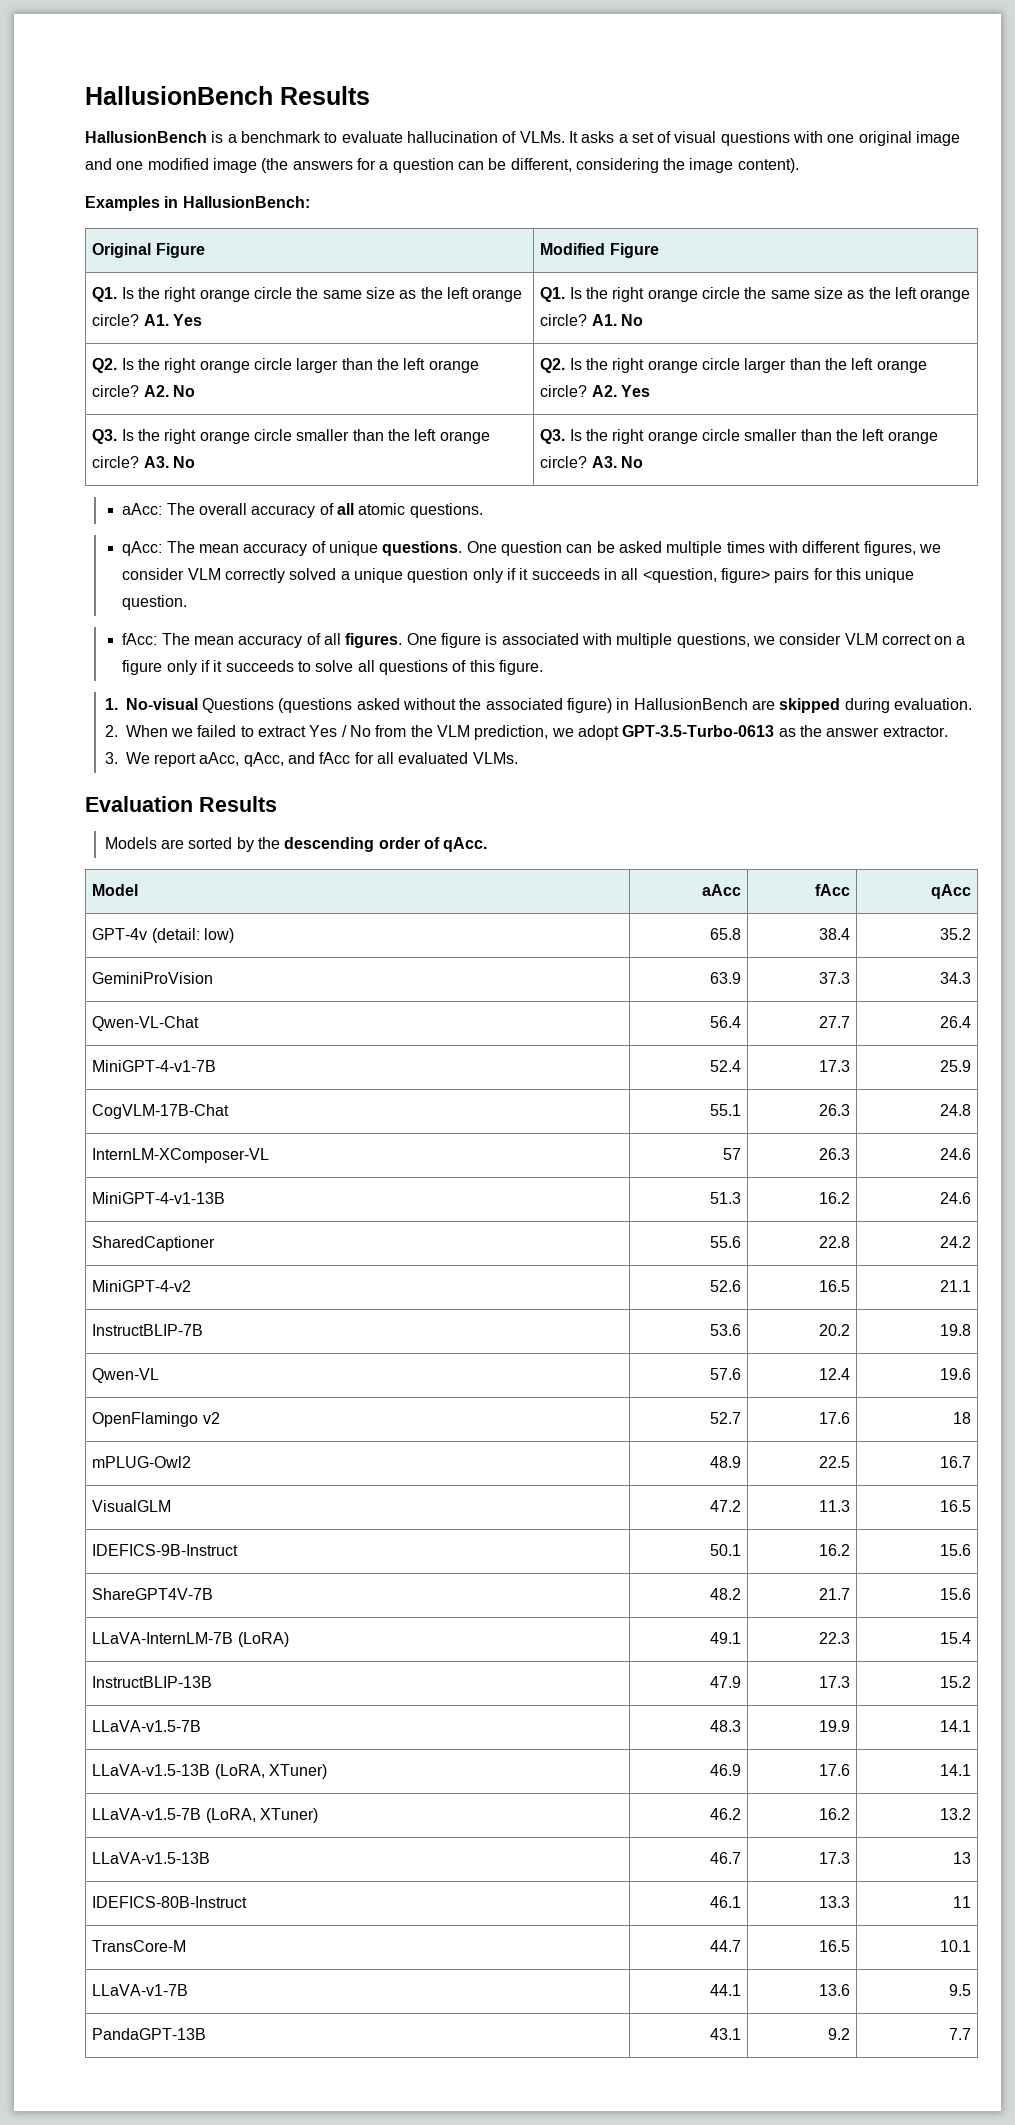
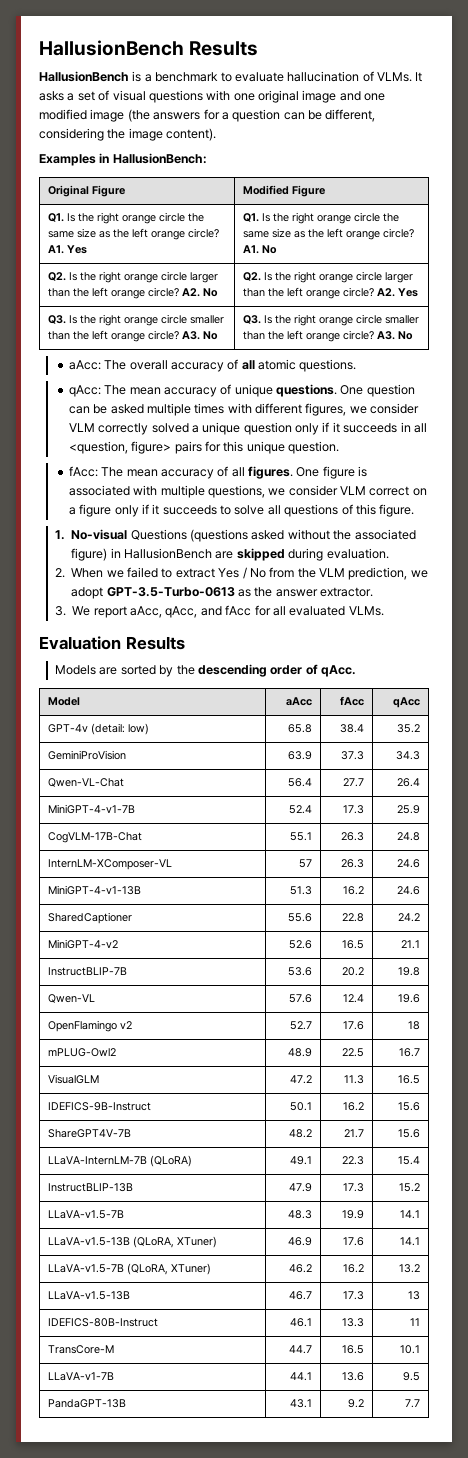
[237,1632,289,1647] (LoRA) -> [150,1155,193,1167] (QLoRA)
[214,1764,265,1779] (LoRA, -> [133,1236,175,1248] (QLoRA,
[205,1808,256,1823] (LoRA, -> [127,1263,169,1275] (QLoRA,

